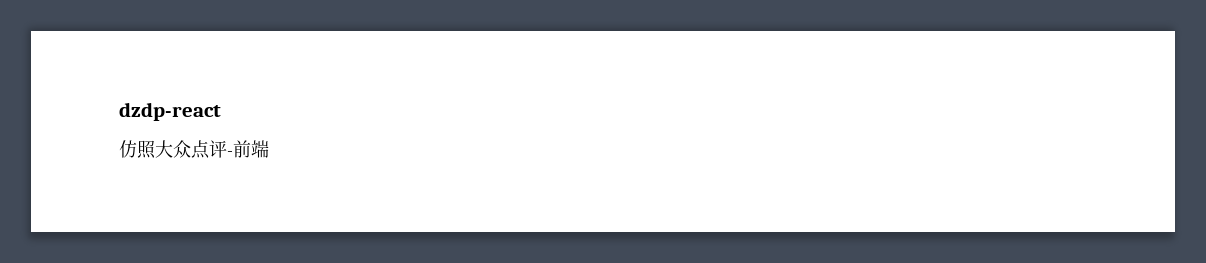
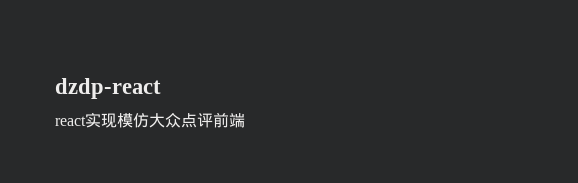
[119,140,156,159] 仿照 -> [55,112,149,128] react实现模仿
[227,151,233,156] - -> (213, 120) none

